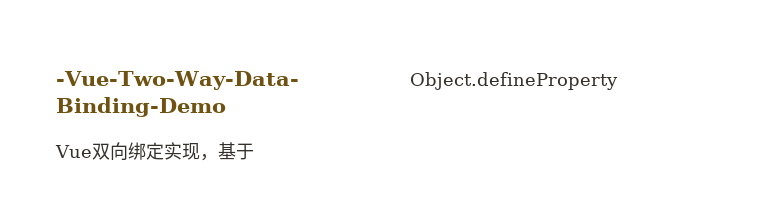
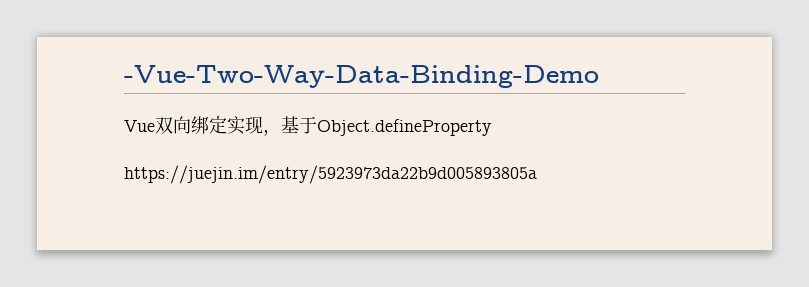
(618, 81) none -> [124,165,537,184] // https://juejin.im/entry/5923973da22b9d005893805a

